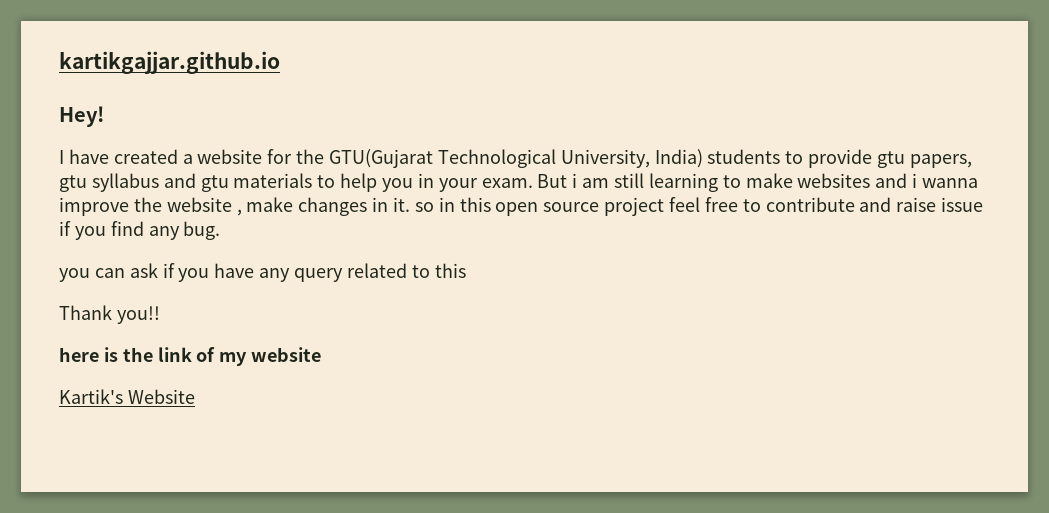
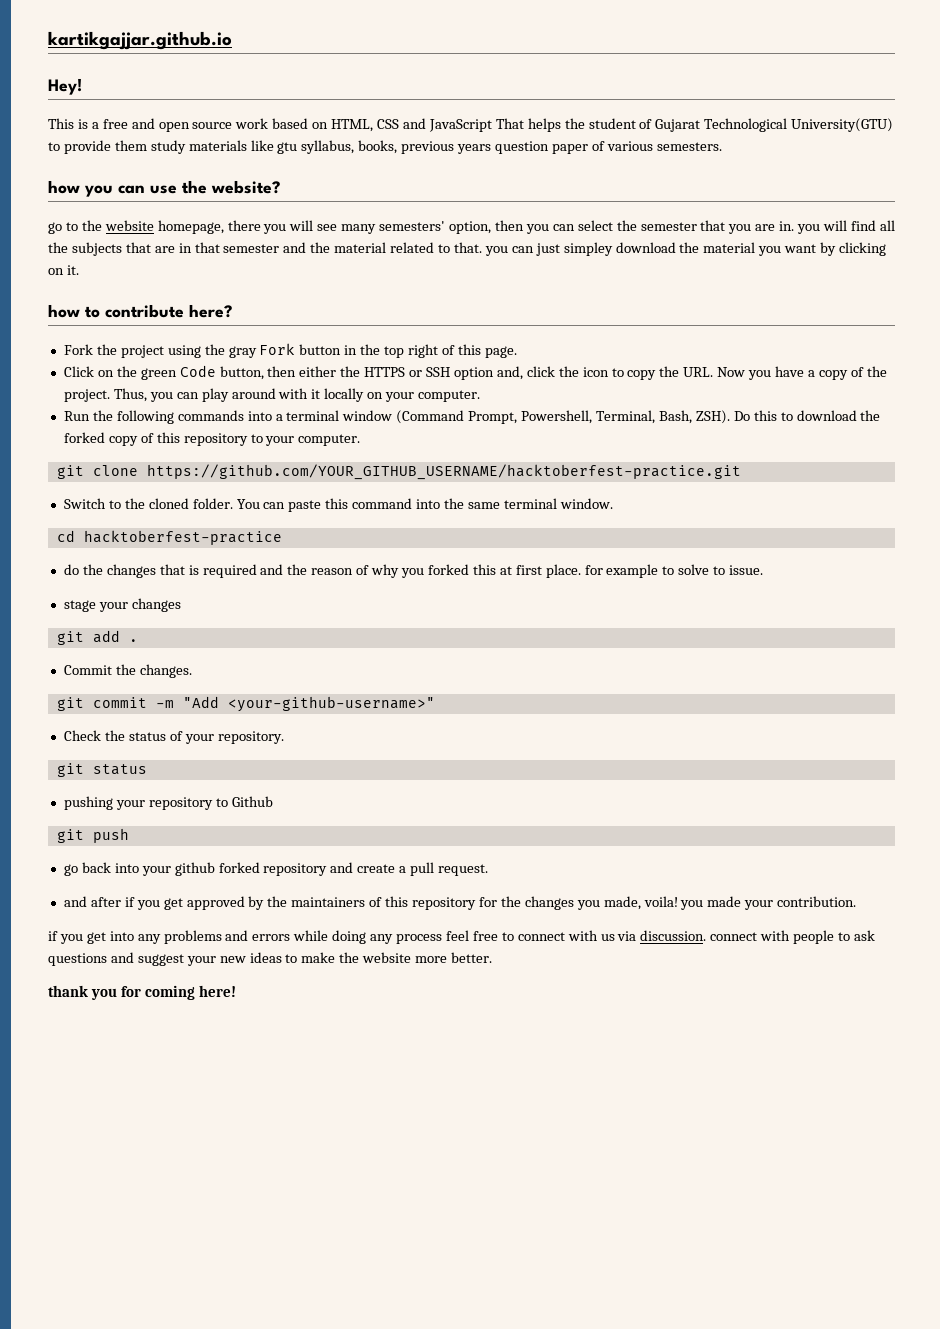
[59,149,972,168] [59,173,979,192] [59,197,984,216] [59,221,221,240] [59,263,466,282] [59,305,160,324] [59,347,322,366] [59,389,195,404] I have created a website for the GTU(Gujarat Technological University, India) students to provide gtu papers, gtu syllabus and gtu materials to help you in your exam. But i am still learning to make websites and i wanna improve the website , make changes in it. so in this open source project feel free to contribute and raise issue if you find any bug. // you can ask if you have any query related to this // Thank you!! // here is the link of my website // Kartik's Website -> [48,118,894,132] [48,140,722,154] [48,180,280,197] [48,220,895,234] [48,242,887,256] [48,265,79,275] [48,304,232,318] [63,343,517,358] [63,365,887,380] [63,388,481,402] [63,410,881,424] [63,432,361,446] [56,464,741,480] [63,498,613,512] [56,530,282,545] [63,564,764,578] [63,598,181,612] [56,630,138,645] [63,664,192,678] [56,696,435,712] [63,730,284,744] [56,763,147,777] [63,796,273,810] [56,828,129,843] [63,862,489,876] [63,896,857,910] [48,930,875,944] [48,952,493,966] [48,985,236,1000] This is a free and open source work based on HTML, CSS and JavaScript That helps the student of Gujarat Technological University(GTU) to provide them study materials like gtu syllabus, books, previous years question paper of various semesters. // how you can use the website? // go to the website homepage, there you will see many semesters' option, then you can select the semester that you are in. you will find all the subjects that are in that semester and the material related to that. you can just simpley download the material you want by clicking on it. // how to contribute here? // Fork the project using the gray Fork button in the top right of this page. // Click on the green Code button, then either the HTTPS or SSH option and, click the icon to copy the URL. Now you have a copy of the project. Thus, you can play around with it locally on your computer. // Run the following commands into a terminal window (Command Prompt, Powershell, Terminal, Bash, ZSH). Do this to download the forked copy of this repository to your computer. // git clone https://github.com/YOUR_GITHUB_USERNAME/hacktoberfest-practice.git // Switch to the cloned folder. You can paste this command into the same terminal window. // cd hacktoberfest-practice // do the changes that is required and the reason of why you forked this at first place. for example to solve to issue. // stage your changes // git add . // Commit the changes. // git commit -m "Add <your-github-username>" // Check the status of your repository. // git status // pushing your repository to Github // git push // go back into your github forked repository and create a pull request. // and after if you get approved by the maintainers of this repository for the changes you made, voila! you made your contribution. // if you get into any problems and errors while doing any process feel free to connect with us via discussion. connect with people to ask questions and suggest your new ideas to make the website more better. // thank you for coming here!

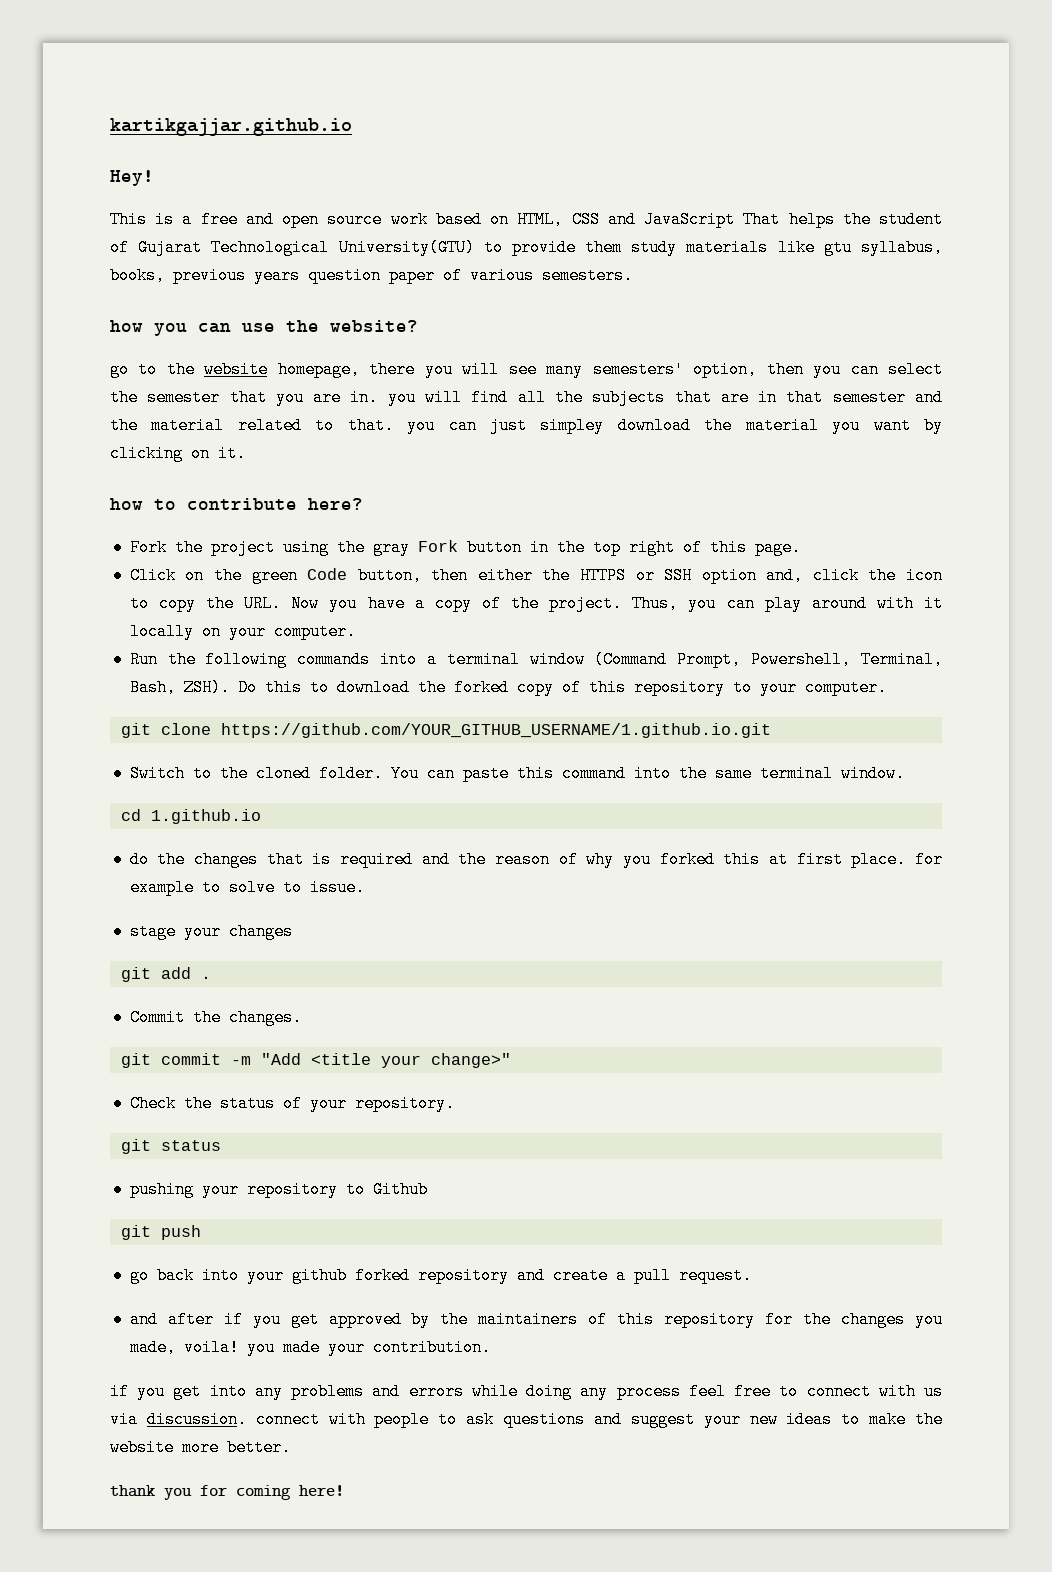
[146,464,741,480] https://github.com/YOUR_GITHUB_USERNAME/hacktoberfest-practice.git -> [220,723,771,738] https://github.com/YOUR_GITHUB_USERNAME/1.github.io.git
[83,530,282,545] hacktoberfest-practice -> [150,809,261,824] 1.github.io
[227,696,435,712] <your-github-username>" -> [310,1053,511,1068] <title your change>"

